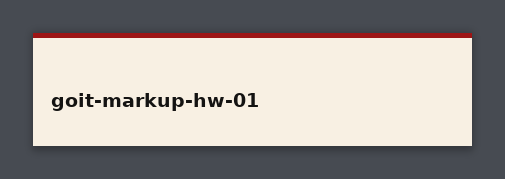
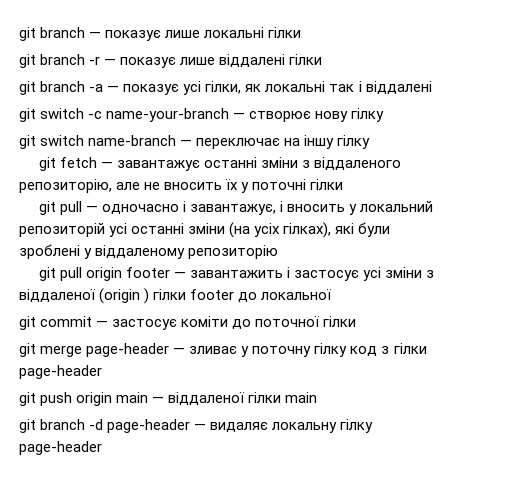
[51,93,259,111] goit-markup-hw-01 -> [19,27,302,41] [19,54,323,68] [19,81,432,95] [19,108,385,122] [19,135,371,149] [38,157,401,171] [19,179,344,193] [38,200,434,215] [19,222,391,238] [19,244,279,259] [38,267,435,281] [19,288,333,304] [19,316,357,330] [19,343,427,357] [19,365,102,379] [19,392,318,406] [19,419,374,433] [19,441,102,455] git branch — показує лише локальні гілки // git branch -r — показує лише віддалені гілки // git branch -a — показує усі гілки, як локальні так і віддалені // git switch -c name-your-branch — створює нову гілку // git switch name-branch — переключає на іншу гілку // git fetch — завантажує останні зміни з віддаленого репозиторію, але не вносить їх у поточні гілки // git pull — одночасно і завантажує, і вносить у локальний репозиторій усі останні зміни (на усіх гілках), які були зроблені у віддаленому репозиторію // git pull origin footer — завантажить і застосує усі зміни з віддаленої (origin ) гілки footer до локальної // git commit — застосує коміти до поточної гілки // git merge page-header — зливає у поточну гілку код з гілки page-header // git push origin main — віддаленої гілки main // git branch -d page-header — видаляє локальну гілку page-header

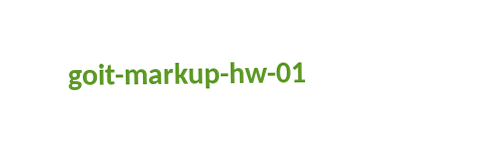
[19,27,302,41] [19,54,323,68] [19,81,432,95] [19,108,385,122] [19,135,371,149] [38,157,401,171] [19,179,344,193] [38,200,434,215] [19,222,391,238] [19,244,279,259] [38,267,435,281] [19,288,333,304] [19,316,357,330] [19,343,427,357] [19,365,102,379] [19,392,318,406] [19,419,374,433] [19,441,102,455] git branch — показує лише локальні гілки // git branch -r — показує лише віддалені гілки // git branch -a — показує усі гілки, як локальні так і віддалені // git switch -c name-your-branch — створює нову гілку // git switch name-branch — переключає на іншу гілку // git fetch — завантажує останні зміни з віддаленого репозиторію, але не вносить їх у поточні гілки // git pull — одночасно і завантажує, і вносить у локальний репозиторій усі останні зміни (на усіх гілках), які були зроблені у віддаленому репозиторію // git pull origin footer — завантажить і застосує усі зміни з віддаленої (origin ) гілки footer до локальної // git commit — застосує коміти до поточної гілки // git merge page-header — зливає у поточну гілку код з гілки page-header // git push origin main — віддаленої гілки main // git branch -d page-header — видаляє локальну гілку page-header -> [67,61,307,91] goit-markup-hw-01

